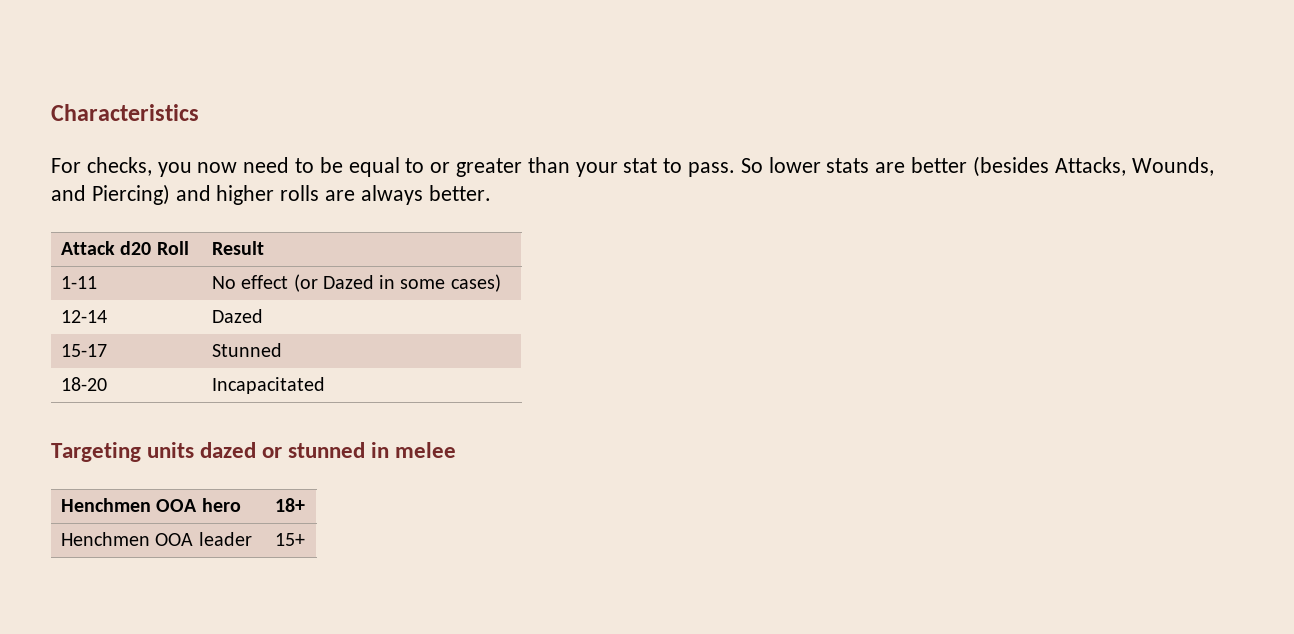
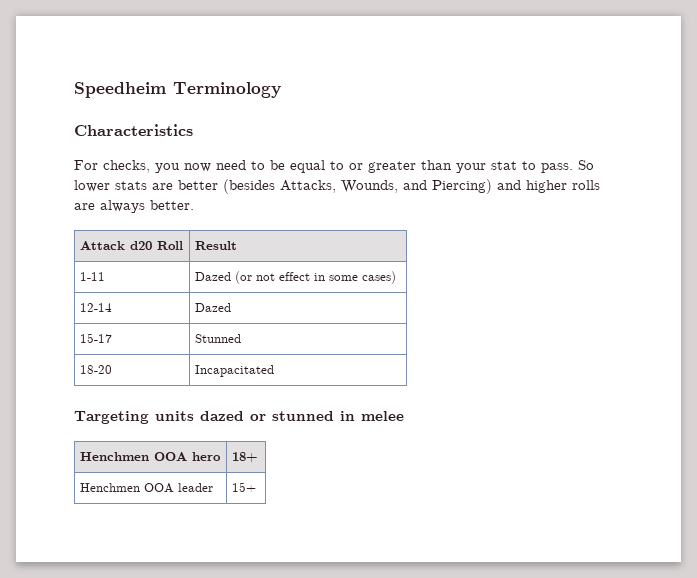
(51, 112) none -> [74,82,281,98] Speedheim Terminology //
[212,274,374,292] No effect (or Dazed -> [195,271,311,284] Dazed (or not effect

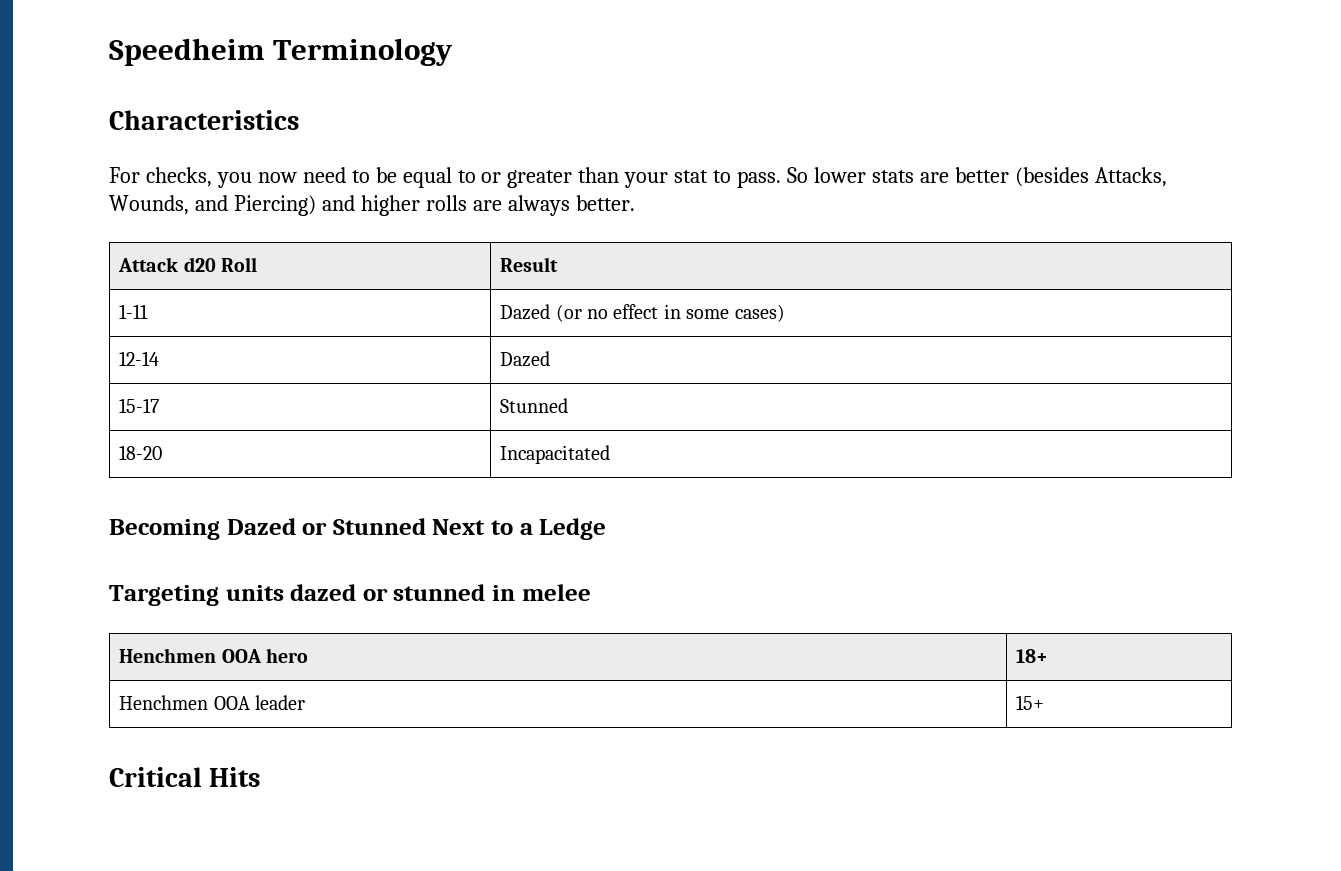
[256,273,276,281] not -> [586,309,608,319] no
(275, 371) none -> [109,518,607,540] // Becoming Dazed or Stunned Next to a Ledge
(257, 487) none -> [109,767,261,787] // Critical Hits

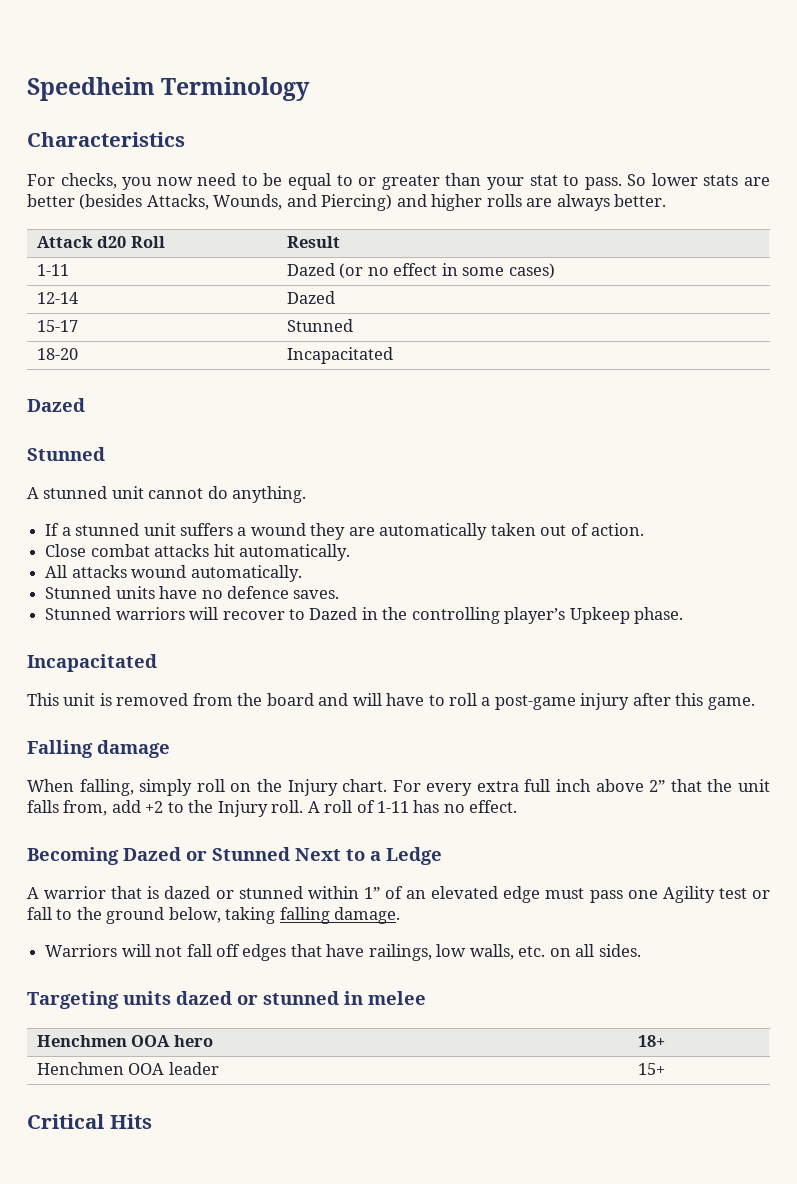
(611, 454) none -> [27,398,85,412] [27,447,105,461] [27,486,307,503] [45,523,645,540] [45,544,350,561] [45,565,302,582] [45,586,340,599] [45,607,684,624] [27,654,157,672] [27,693,755,710] [27,740,170,758] [27,779,771,796] [27,800,518,817] // Dazed // Stunned // A stunned unit cannot do anything. // If a stunned unit suffers a wound they are automatically taken out of action. // Close combat attacks hit automatically. // All attacks wound automatically. // Stunned units have no defence saves. // Stunned warriors will recover to Dazed in the controlling player’s Upkeep phase. // Incapacitated // This unit is removed from the board and will have to roll a post-game injury after this game. // Falling damage // When falling, simply roll on the Injury chart. For every extra full inch above 2” that the unit falls from, add +2 to the Injury roll. A roll of 1-11 has no effect.
(607, 529) none -> [27,886,770,903] [27,907,401,924] [45,944,641,961] // A warrior that is dazed or stunned within 1” of an elevated edge must pass one Agility test or fall to the ground below, taking falling damage. // Warriors will not fall off edges that have railings, low walls, etc. on all sides.

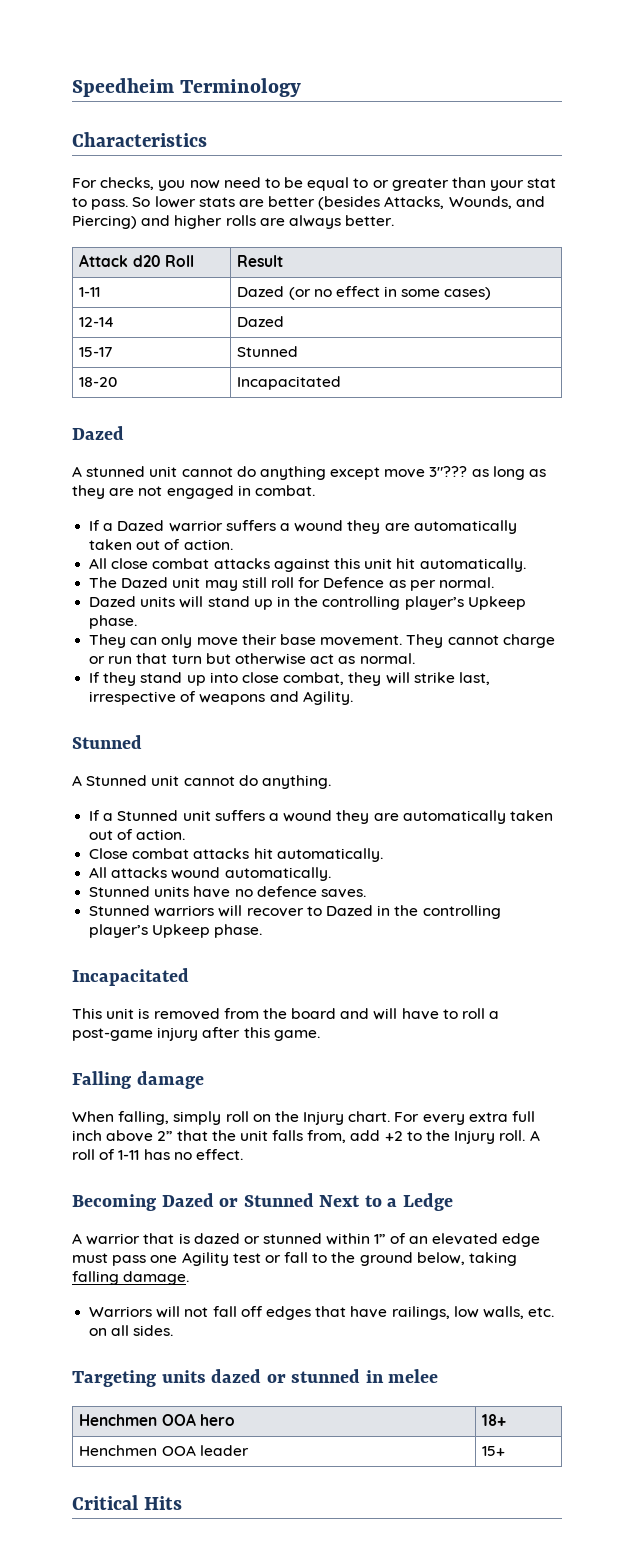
(85, 405) none -> [72,466,547,480] [72,485,315,499] [89,520,517,534] [89,539,233,550] [89,558,526,572] [89,577,494,591] [89,596,526,610] [89,615,138,629] [89,634,555,648] [89,653,415,665] [89,672,490,686] [89,691,353,705] // A stunned unit cannot do anything except move 3"??? as long as they are not engaged in combat. // If a Dazed warrior suffers a wound they are automatically taken out of action. // All close combat attacks against this unit hit automatically. // The Dazed unit may still roll for Defence as per normal. // Dazed units will stand up in the controlling player’s Upkeep phase. // They can only move their base movement. They cannot charge or run that turn but otherwise act as normal. // If they stand up into close combat, they will strike last, irrespective of weapons and Agility.
[43,486,108,499] stunned -> [86,775,148,786] Stunned
[75,523,140,536] stunned -> [117,810,179,821] Stunned

